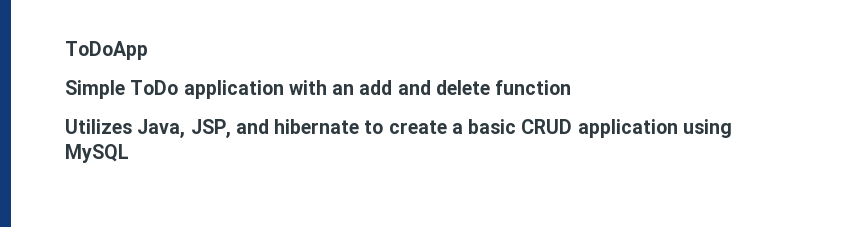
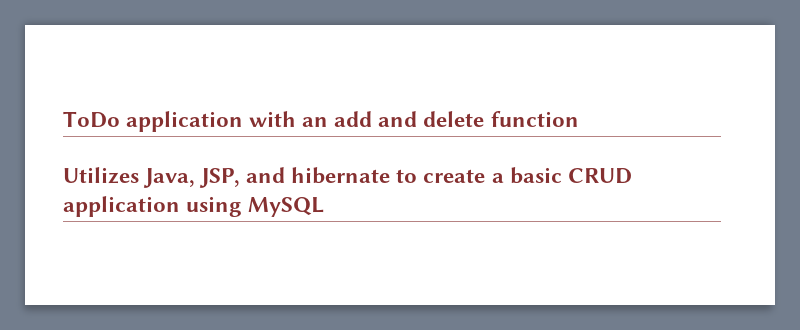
[65,41,148,60] [65,80,125,99] ToDoApp // Simple -> (63, 119) none

